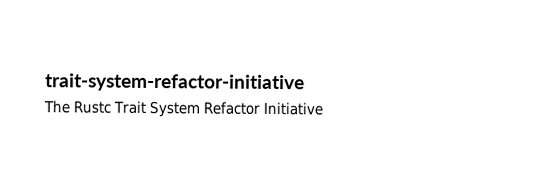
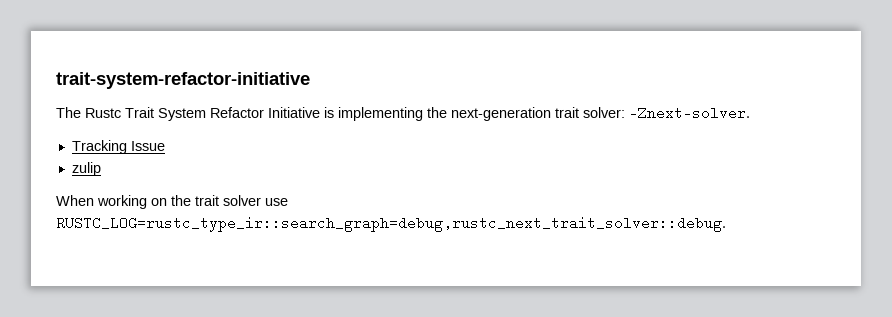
(324, 108) none -> [324,106,750,121] [71,140,165,154] [71,162,101,176] [56,195,288,209] [56,216,726,232] is implementing the next-generation trait solver: -Znext-solver. // Tracking Issue // zulip // When working on the trait solver use RUSTC_LOG=rustc_type_ir::search_graph=debug,rustc_next_trait_solver::debug.

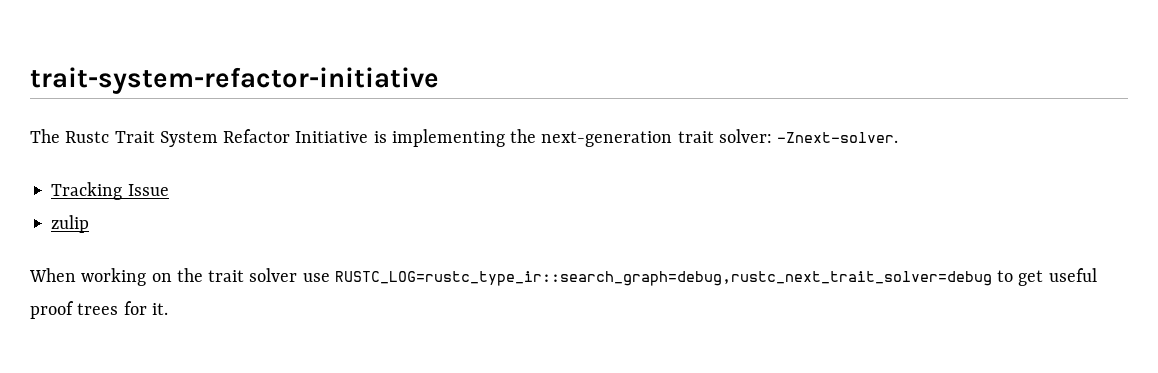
[56,216,726,232] RUSTC_LOG=rustc_type_ir::search_graph=debug,rustc_next_trait_solver::debug. -> [334,268,1097,286] [30,301,168,319] RUSTC_LOG=rustc_type_ir::search_graph=debug,rustc_next_trait_solver=debug to get useful proof trees for it.

